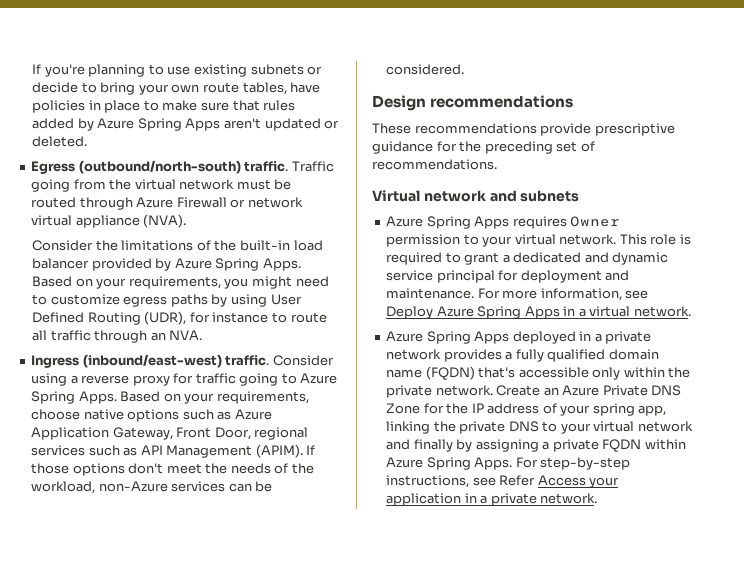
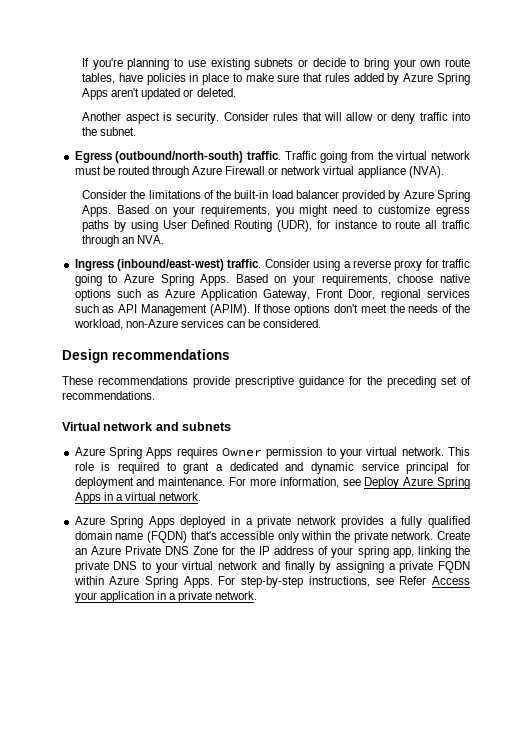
(88, 141) none -> [82,112,470,124] [82,127,137,136] // Another aspect is security. Consider rules that will allow or deny traffic into the subnet.

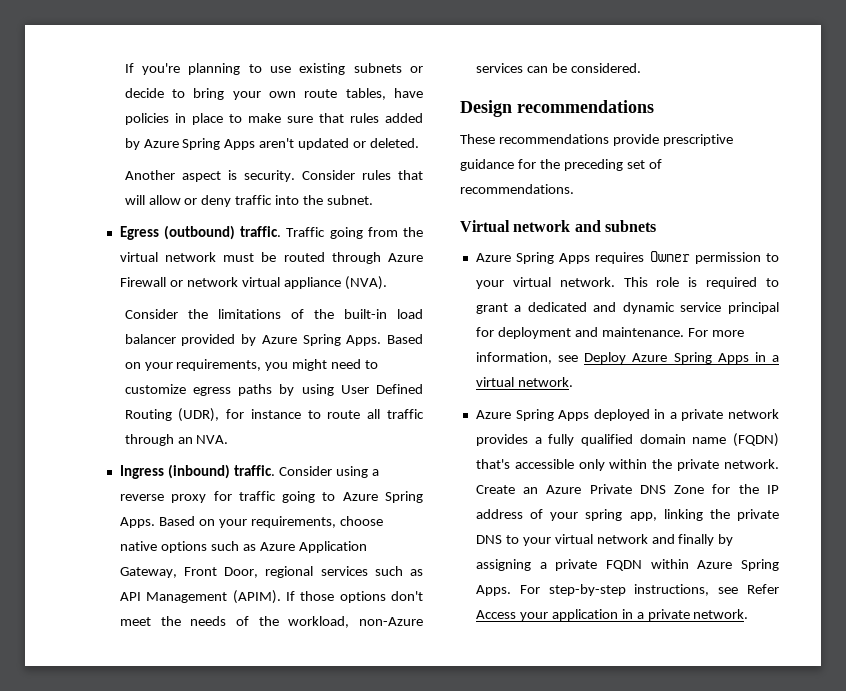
[115,151,244,163] (outbound/north-south) -> [164,225,236,240] (outbound)
[117,259,225,271] (inbound/east-west) -> [167,464,230,479] (inbound)

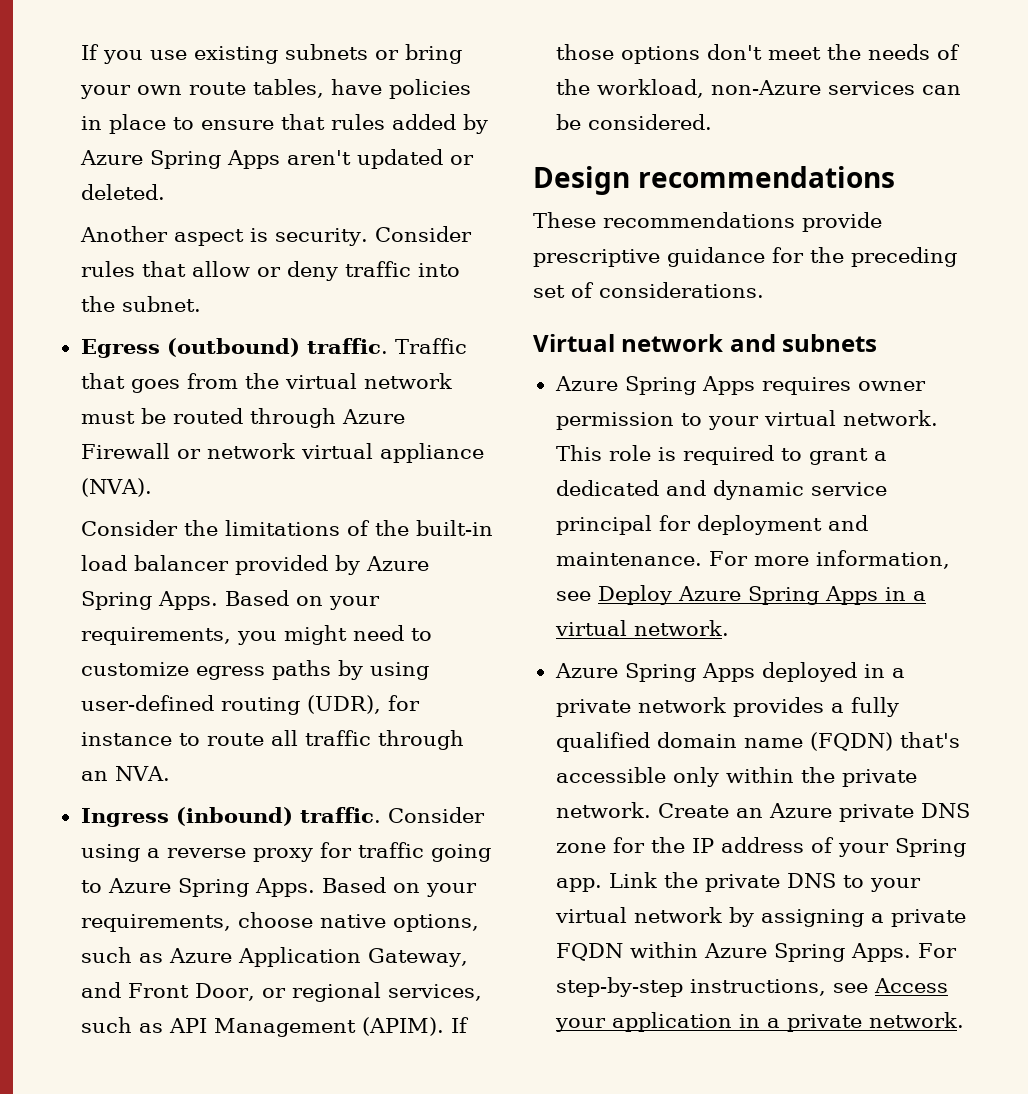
[124,63,262,75] If you're planning to -> [81,44,144,64] If you
[124,88,185,98] decide to -> (400, 55) none
[247,113,313,123] make sure -> [201,120,275,130] ensure
[124,195,145,205] will -> (187, 269) none
[329,227,363,239] going -> [80,373,180,393] that goes
[340,384,423,394] [124,409,172,421] User Defined Routing -> [81,695,301,715] user-defined routing
[160,541,207,553] options -> [392,914,479,932] options,
(177, 572) none -> [80,982,121,998] and
[265,566,368,578] regional services -> [261,982,482,1002] or regional services,
[460,184,574,194] recommendations. -> [599,282,764,298] considerations.
[649,251,690,262] Owner -> [857,381,926,391] owner
[589,484,705,494] Private DNS Zone -> [838,803,970,822] [555,843,606,853] private DNS zone
[585,509,703,521] spring app, linking -> [894,838,966,857] [555,872,657,892] Spring app. Link
[651,534,715,546] and finally -> (722, 915) none
[747,584,779,594] Refer -> (868, 988) none

